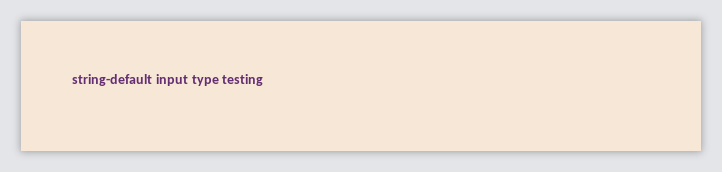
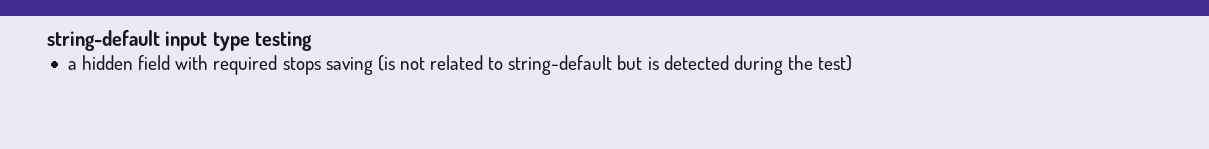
(264, 80) none -> [67,55,853,75] // a hidden field with required stops saving (is not related to string-default but is detected during the test)

